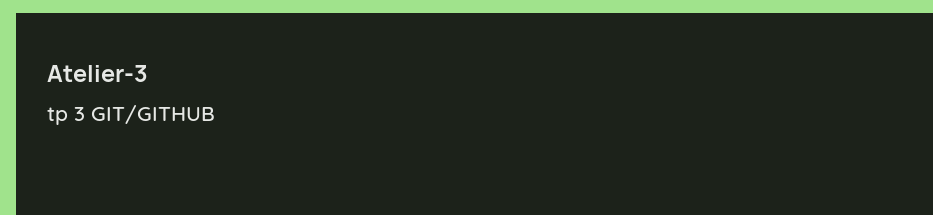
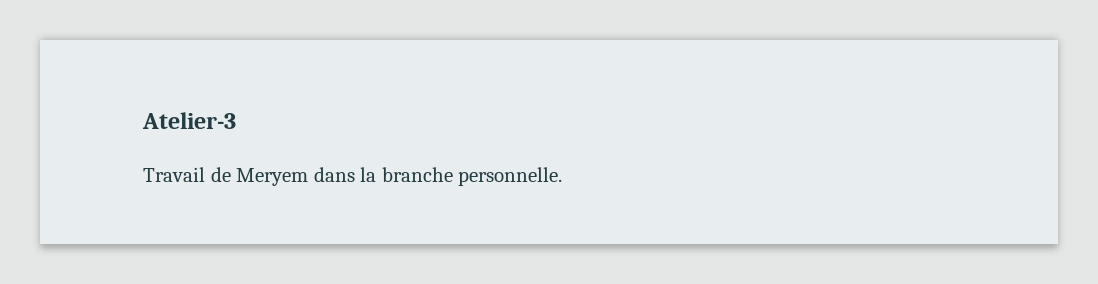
[47,105,215,125] tp 3 GIT/GITHUB -> [143,167,563,186] Travail de Meryem dans la branche personnelle.

